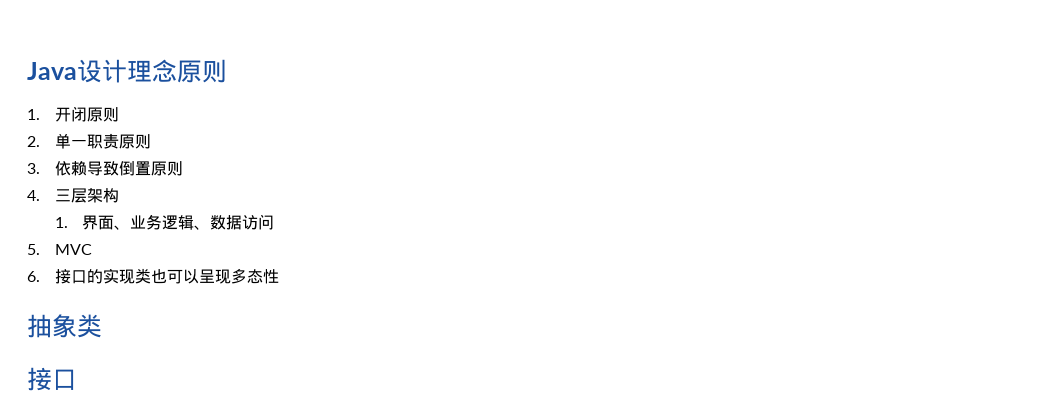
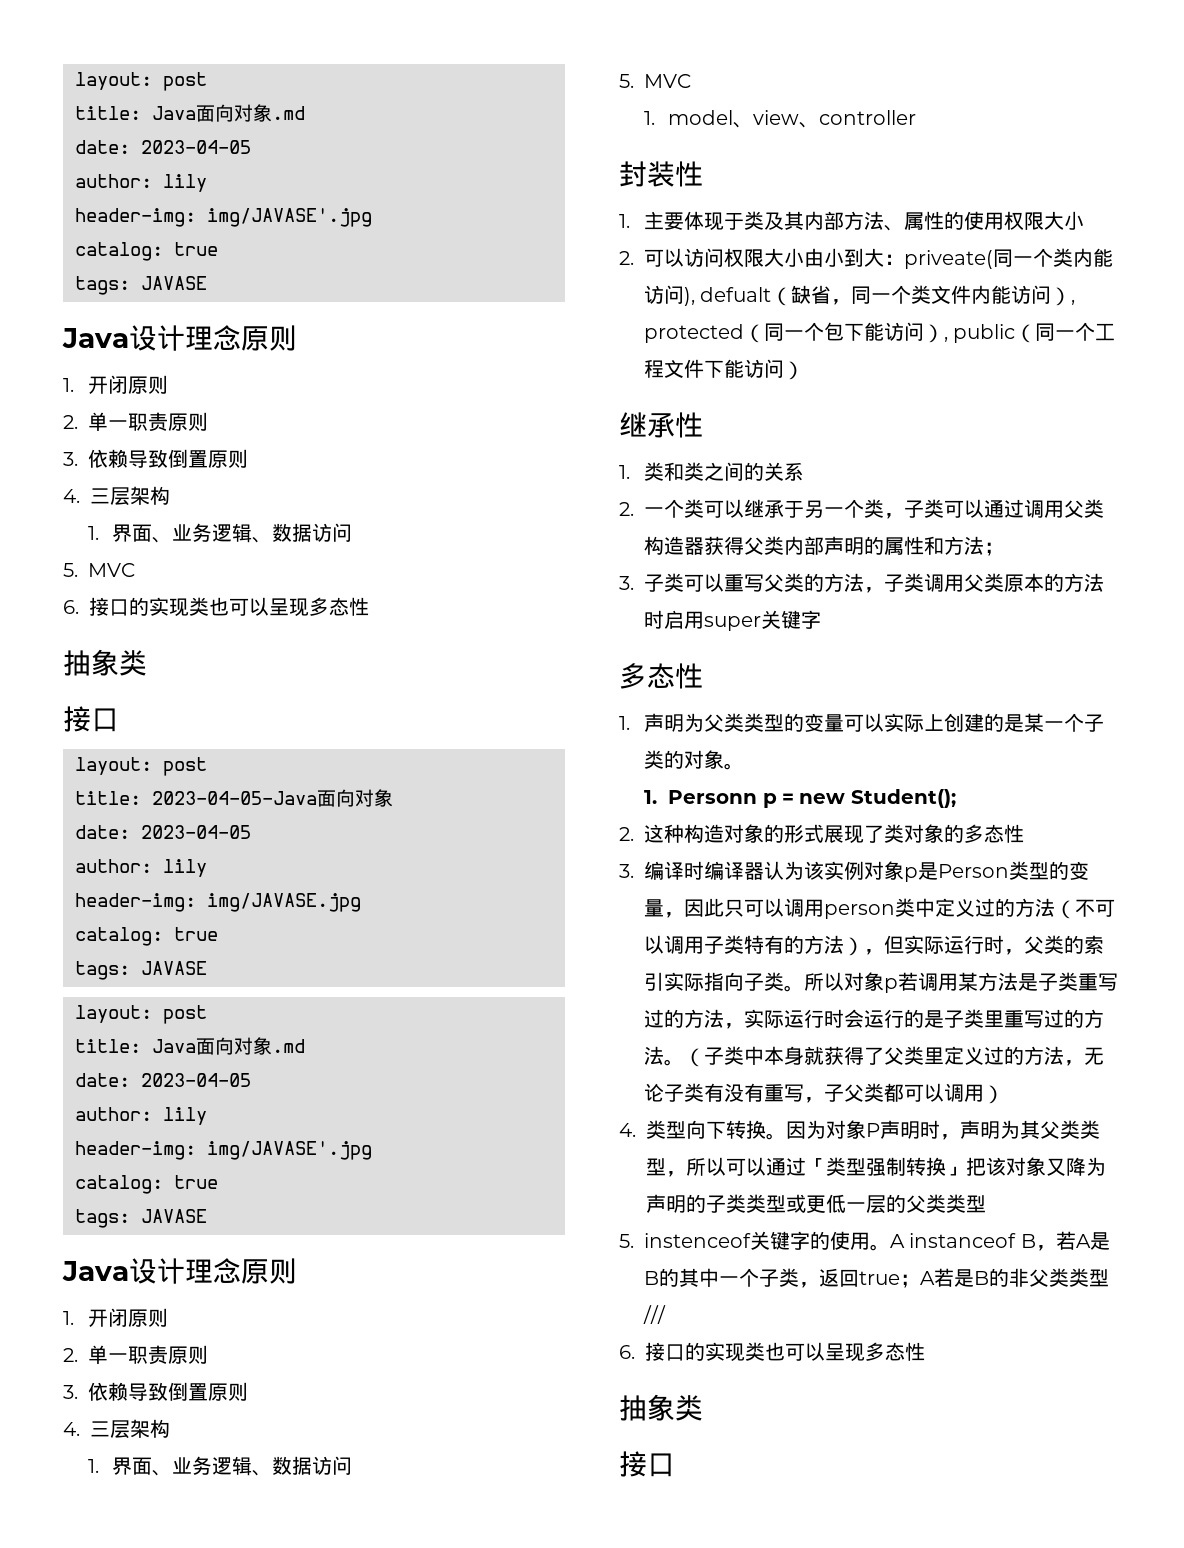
(27, 71) none -> [75,72,207,91] [75,104,305,122] [75,140,251,154] [75,174,207,192] [75,208,372,227] [75,242,218,261] [75,276,207,295] layout: post // title: Java面向对象.md // date: 2023-04-05 // author: lily // header-img: img/JAVASE'.jpg // catalog: true // tags: JAVASE //
(77, 379) none -> [75,757,207,776] [75,789,393,807] [75,825,251,839] [75,859,207,877] [75,893,361,912] [75,927,218,946] [75,961,207,980] [75,1005,207,1024] [75,1037,305,1055] [75,1073,251,1087] [75,1107,207,1125] [75,1141,372,1160] [75,1175,218,1194] [75,1209,207,1228] [62,1258,297,1284] [63,1308,168,1327] [63,1345,208,1365] [63,1382,248,1401] [63,1419,170,1439] [87,1456,353,1476] [619,74,691,88] [643,110,917,128] [619,161,703,187] [619,211,1084,231] [619,248,1113,269] [644,285,1076,306] [644,322,1116,343] [644,359,804,380] [619,412,703,438] [619,462,804,481] [619,499,1104,519] [644,536,1004,556] [619,573,1104,593] [644,610,821,631] [619,663,703,689] [619,713,1104,732] [643,750,744,770] [643,789,956,808] [619,824,1024,844] [619,861,1089,882] [644,898,1115,919] [644,935,1104,956] [644,972,1118,993] [644,1009,1104,1029] [644,1046,1104,1067] [644,1083,1004,1104] [619,1120,1100,1140] [646,1157,1106,1177] [646,1194,986,1214] [619,1231,1110,1251] [644,1268,1109,1288] [643,1305,666,1324] [619,1342,925,1362] [619,1394,703,1421] [619,1451,675,1477] // layout: post // title: 2023-04-05-Java面向对象 // date: 2023-04-05 // author: lily // header-img: img/JAVASE.jpg // catalog: true // tags: JAVASE // layout: post // title: Java面向对象.md // date: 2023-04-05 // author: lily // header-img: img/JAVASE'.jpg // catalog: true // tags: JAVASE // Java设计理念原则 // 1.开闭原则 // 2.单一职责原则 // 3.依赖导致倒置原则 // 4.三层架构 // 1.界面、业务逻辑、数据访问 // 5. MVC // 1. model、view、controller // 封装性 // 1.主要体现于类及其内部方法、属性的使用权限大小 // 2.可以访问权限大小由小到大：priveate(同一个类内能访问), defualt（缺省，同一个类文件内能访问）, protected（同一个包下能访问）, public（同一个工程文件下能访问） // 继承性 // 1.类和类之间的关系 // 2.一个类可以继承于另一个类，子类可以通过调用父类构造器获得父类内部声明的属性和方法； // 3.子类可以重写父类的方法，子类调用父类原本的方法时启用super关键字 // 多态性 // 1.声明为父类类型的变量可以实际上创建的是某一个子类的对象。 // 1. Personn p = new Student(); // 2.这种构造对象的形式展现了类对象的多态性 // 3.编译时编译器认为该实例对象p是Person类型的变量，因此只可以调用person类中定义过的方法（不可以调用子类特有的方法），但实际运行时，父类的索引实际指向子类。所以对象p若调用某方法是子类重写过的方法，实际运行时会运行的是子类里重写过的方法。（子类中本身就获得了父类里定义过的方法，无论子类有没有重写，子父类都可以调用） // 4.类型向下转换。因为对象P声明时，声明为其父类类型，所以可以通过「类型强制转换」把该对象又降为声明的子类类型或更低一层的父类类型 // 5. instenceof关键字的使用。A instanceof B，若A是B的其中一个子类，返回true；A若是B的非父类类型/// // 6.接口的实现类也可以呈现多态性 // 抽象类 // 接口

